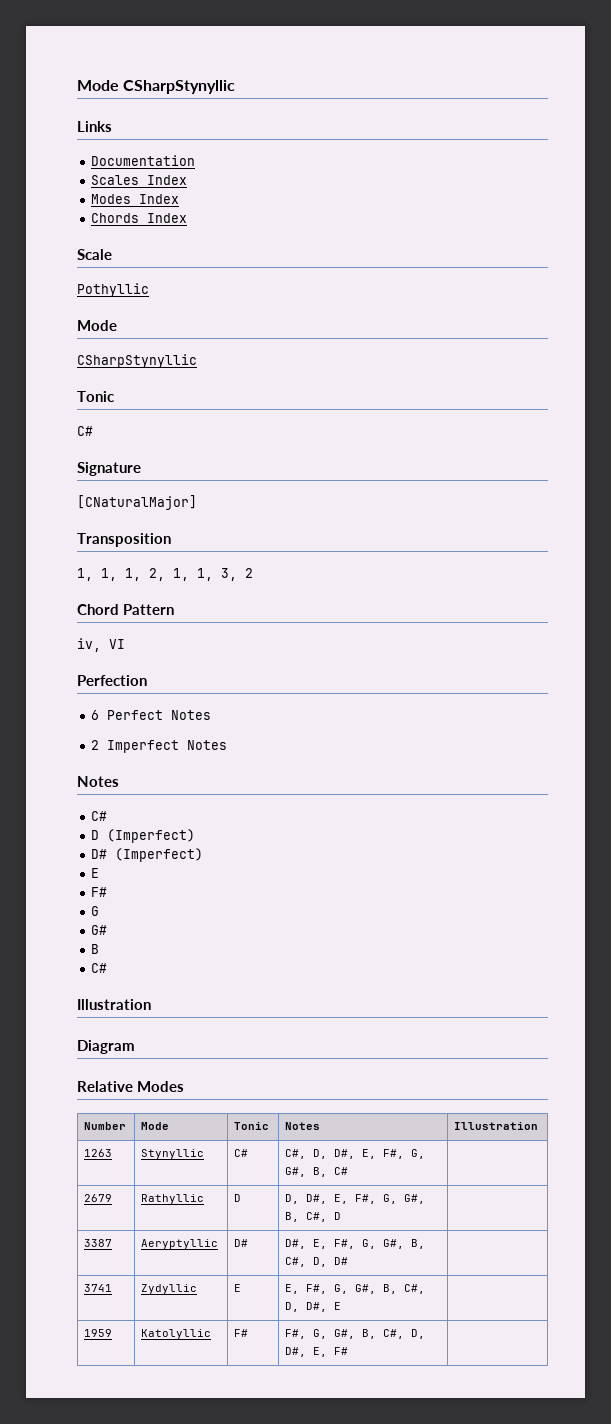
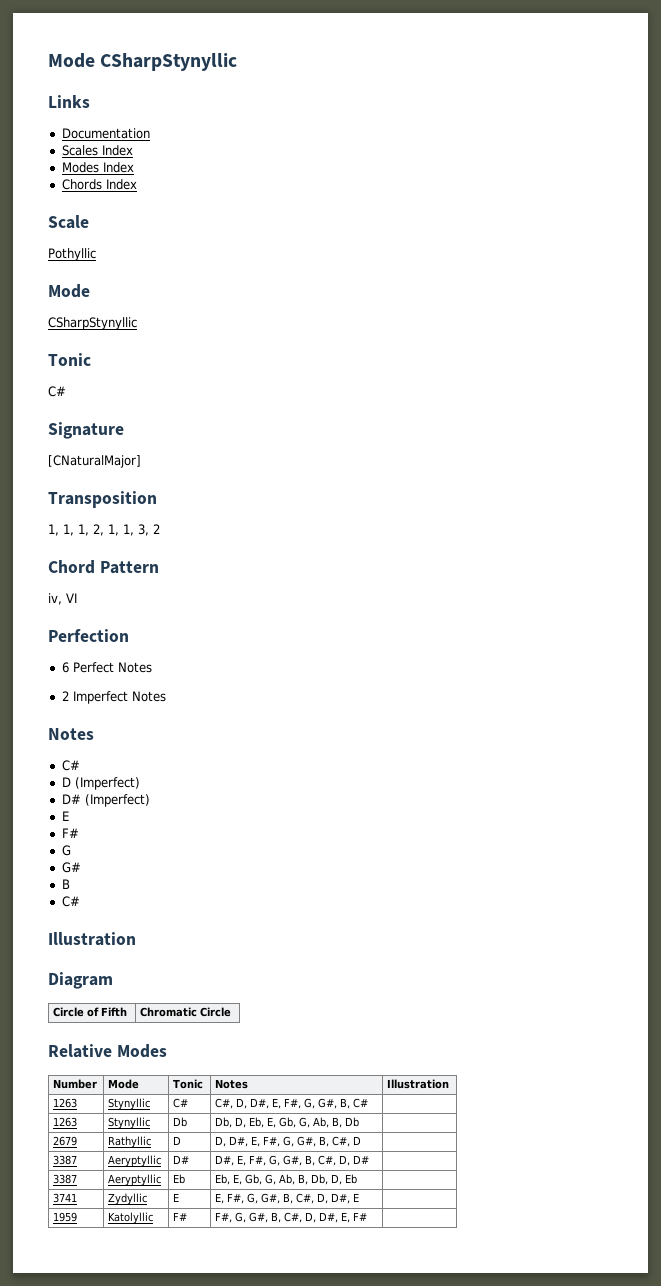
(135, 1047) none -> [53,1007,128,1017] [140,1007,232,1017] // Circle of Fifth | Chromatic Circle
(349, 1171) none -> [53,1117,78,1127] [108,1117,151,1129] [173,1117,188,1127] [215,1117,360,1128] // 1263 | Stynyllic | Db | Db, D, Eb, E, Gb, G, Ab, B, Db |
(349, 1261) none -> [53,1174,78,1184] [108,1174,162,1186] [173,1174,186,1184] [215,1174,358,1185] // 3387 | Aeryptyllic | Eb | Eb, E, Gb, G, Ab, B, Db, D, Eb |

